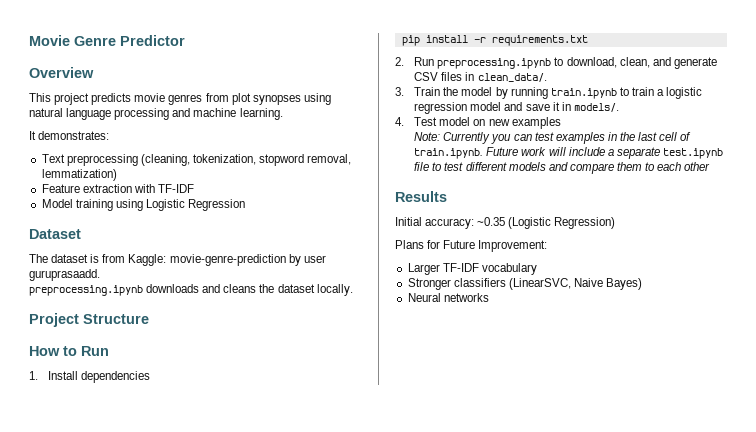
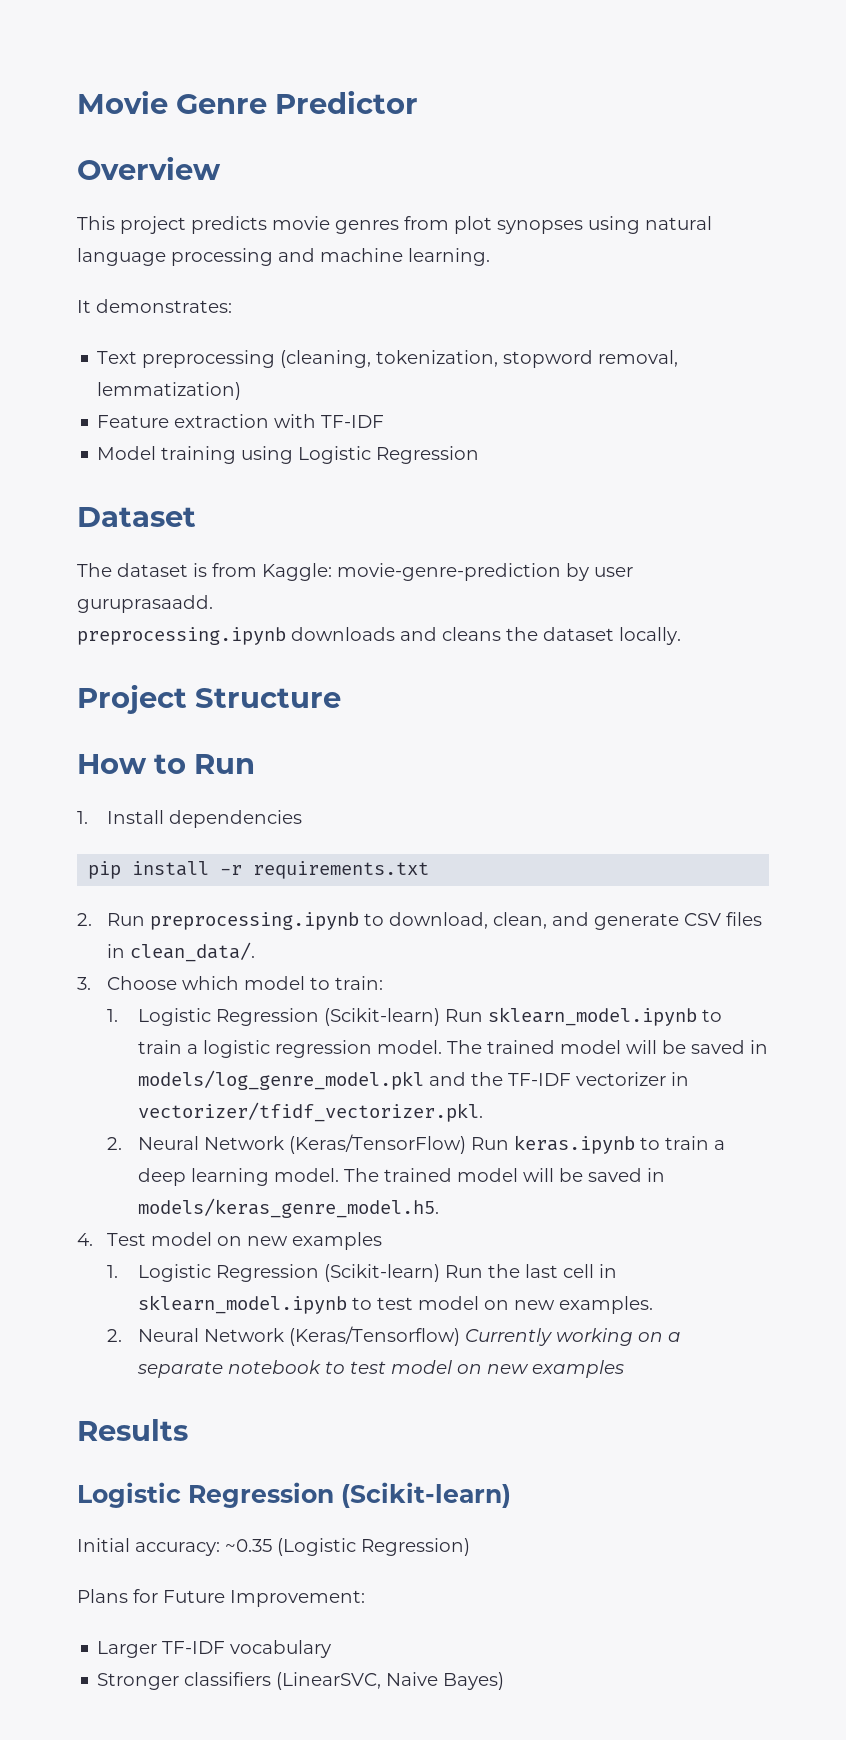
[414,87,617,99] Train the model by running train.ipynb -> [107,976,384,990] [107,1007,697,1026] Choose which model to train: // 1. Logistic Regression (Scikit-learn) Run sklearn_model.ipynb
[470,102,619,112] model and save it in models/. -> [376,1040,768,1054] [137,1070,689,1090] [137,1102,483,1122] [107,1134,725,1154] [137,1168,665,1186] [137,1198,439,1218] model. The trained model will be saved in models/log_genre_model.pkl and the TF-IDF vectorizer in vectorizer/tfidf_vectorizer.pkl. // 2. Neural Network (Keras/TensorFlow) Run keras.ipynb to train a deep learning model. The trained model will be saved in models/keras_genre_model.h5.
[414,132,692,144] [414,147,723,159] [414,162,711,174] [395,191,447,202] Note: Currently you can test examples in the last cell of train.ipynb. Future work will include a separate test.ipynb file to test different models and compare them to each other // Results -> [107,1264,617,1282] [137,1295,653,1314] [107,1326,681,1346] [136,1360,624,1378] [77,1419,188,1441] [77,1482,511,1508] 1. Logistic Regression (Scikit-learn) Run the last cell in sklearn_model.ipynb to test model on new examples. // 2. Neural Network (Keras/Tensorflow) Currently working on a separate notebook to test model on new examples // Results // Logistic Regression (Scikit-learn)
[407,293,489,302] // Neural networks -> (505, 1681) none

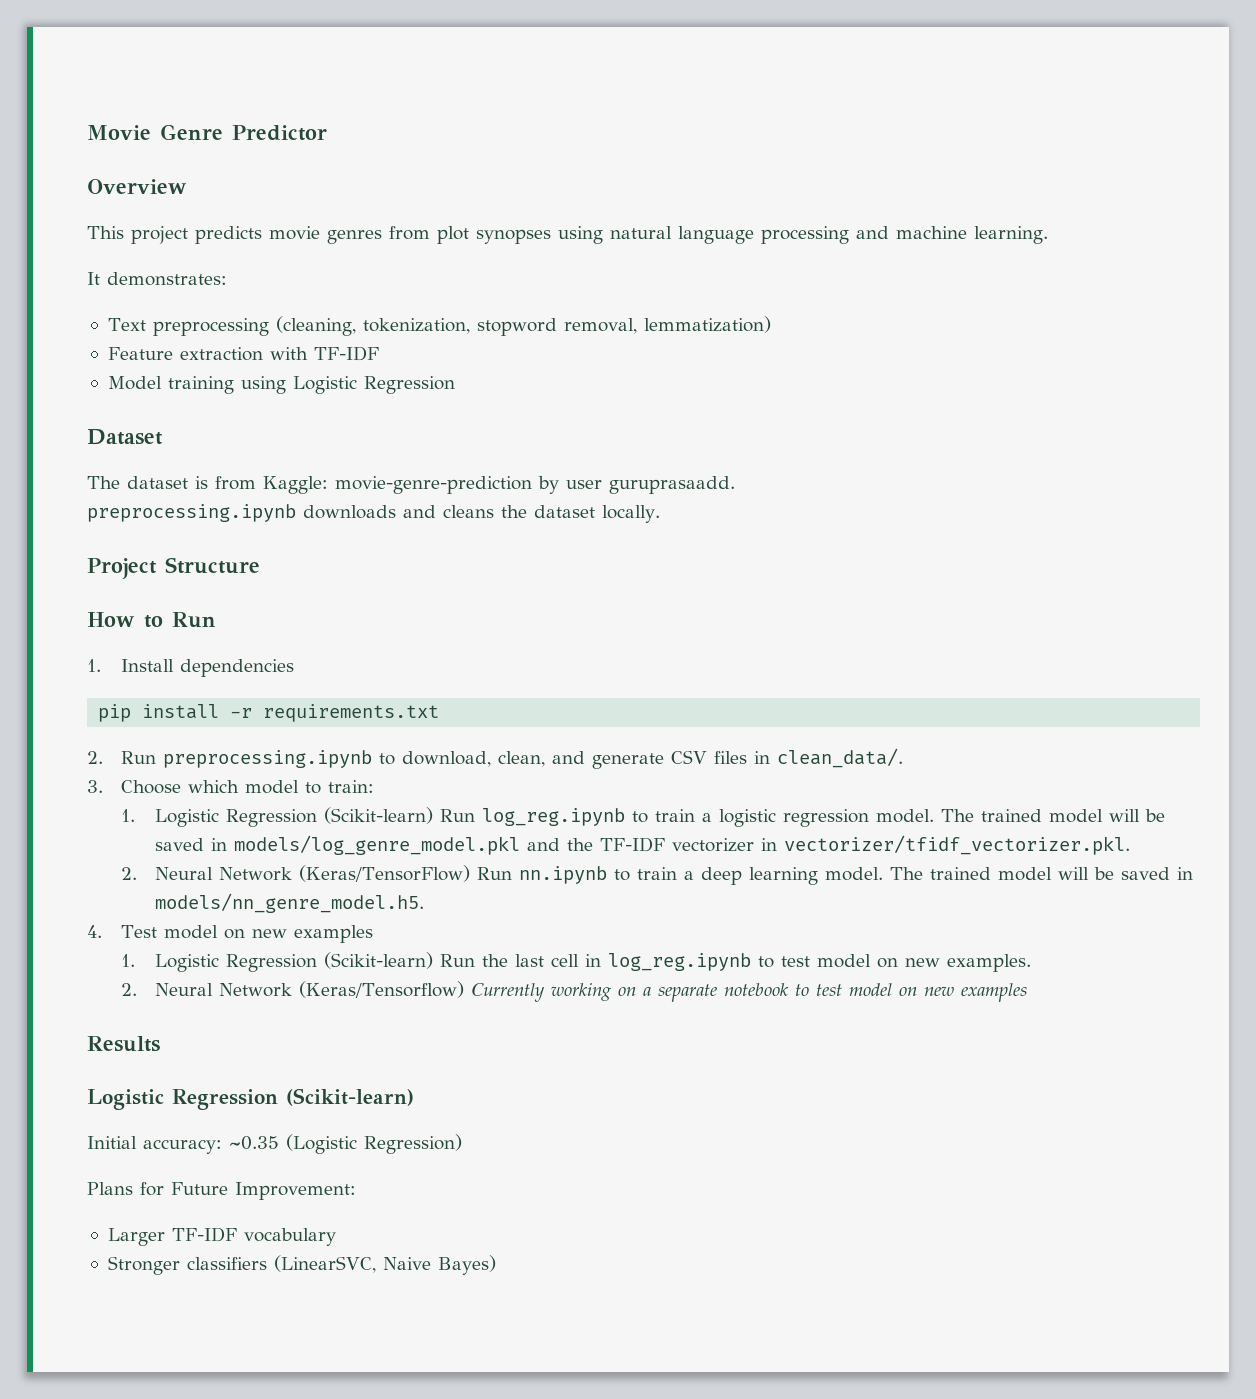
[487,1007,697,1026] sklearn_model.ipynb -> [481,808,625,826] log_reg.ipynb
[513,1135,635,1154] keras.ipynb -> [518,866,607,884] nn.ipynb
[137,1198,439,1218] models/keras_genre_model.h5. -> [154,893,424,913] models/nn_genre_model.h5.
[137,1295,347,1314] sklearn_model.ipynb -> [607,953,751,971] log_reg.ipynb

